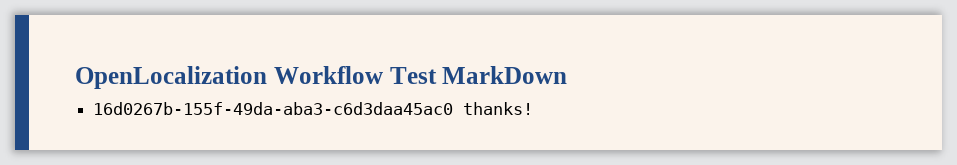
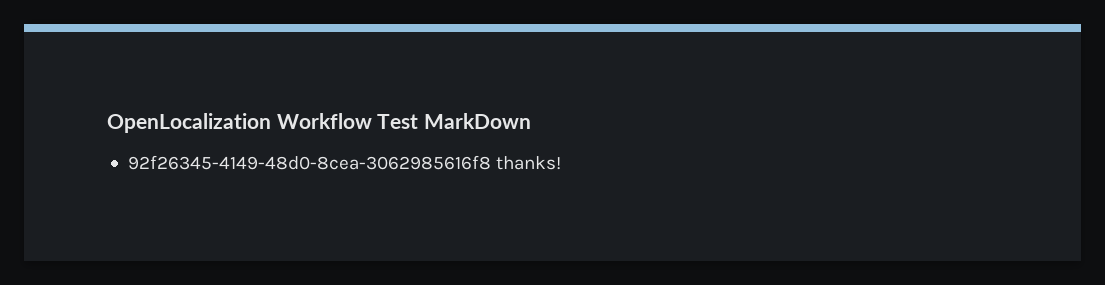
[93,102,454,115] 16d0267b-155f-49da-aba3-c6d3daa45ac0 -> [127,155,491,170] 92f26345-4149-48d0-8cea-3062985616f8

